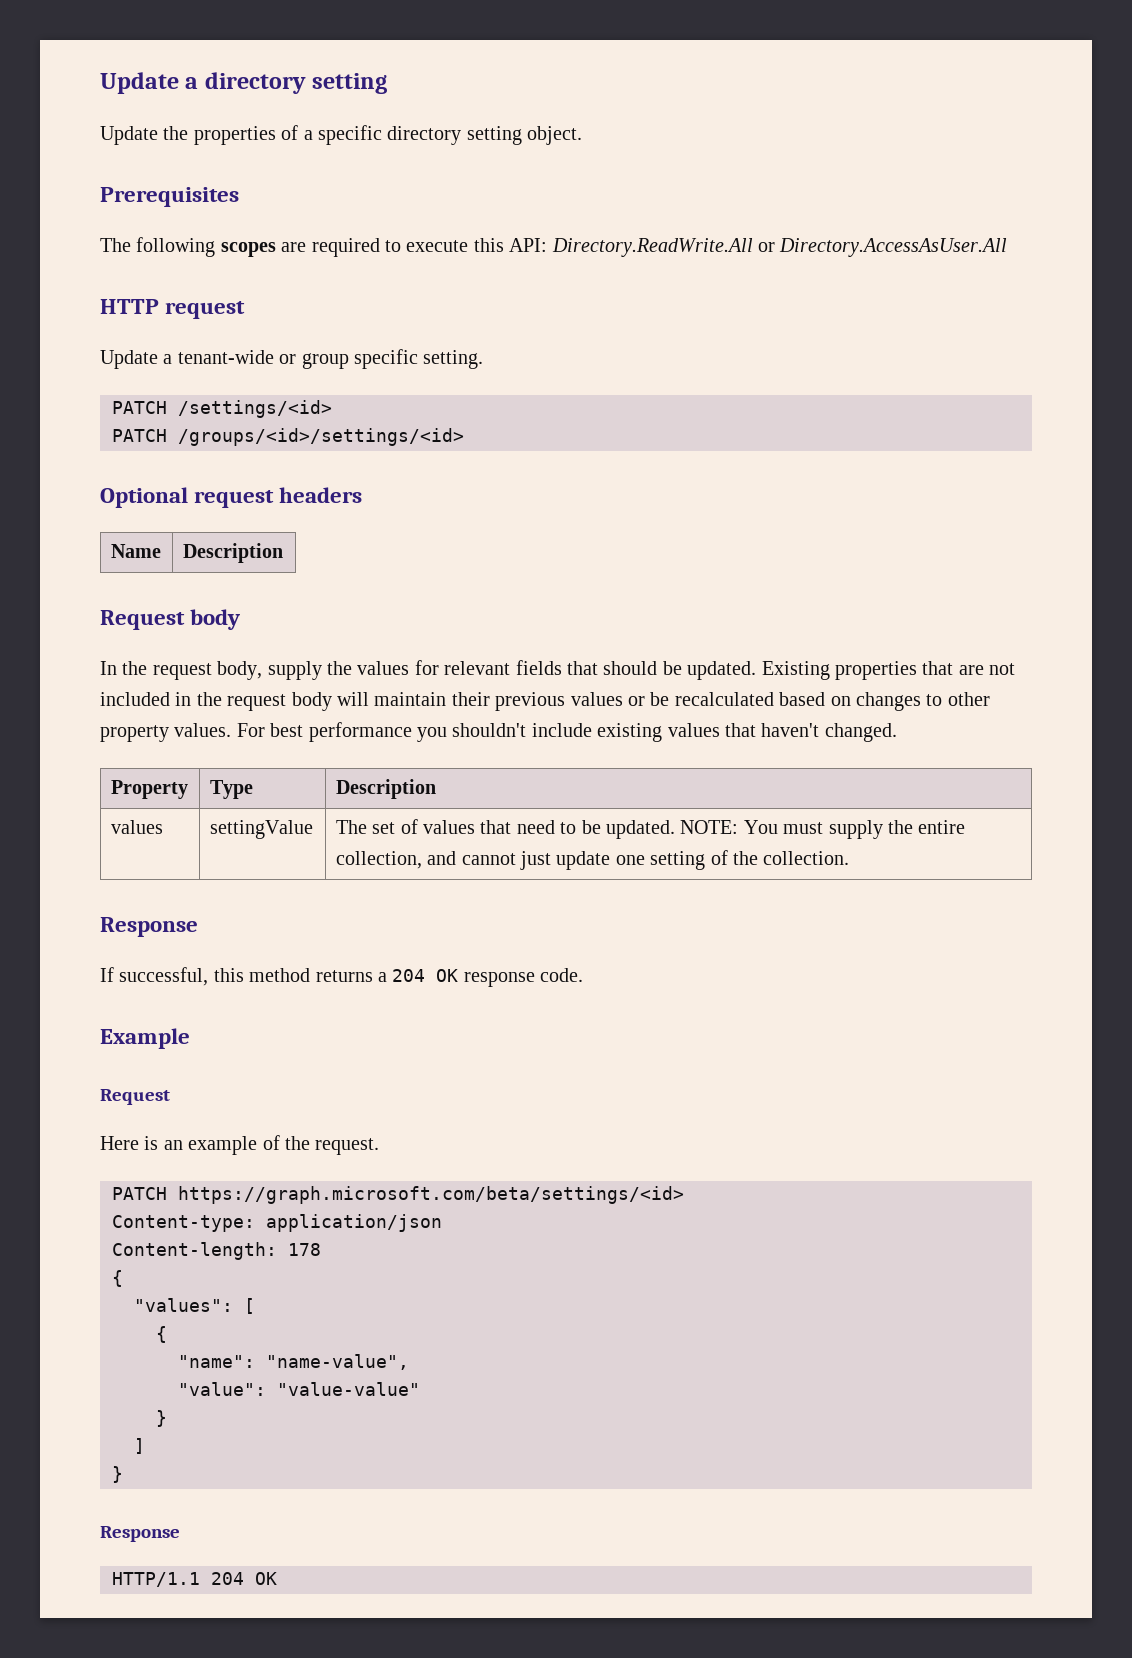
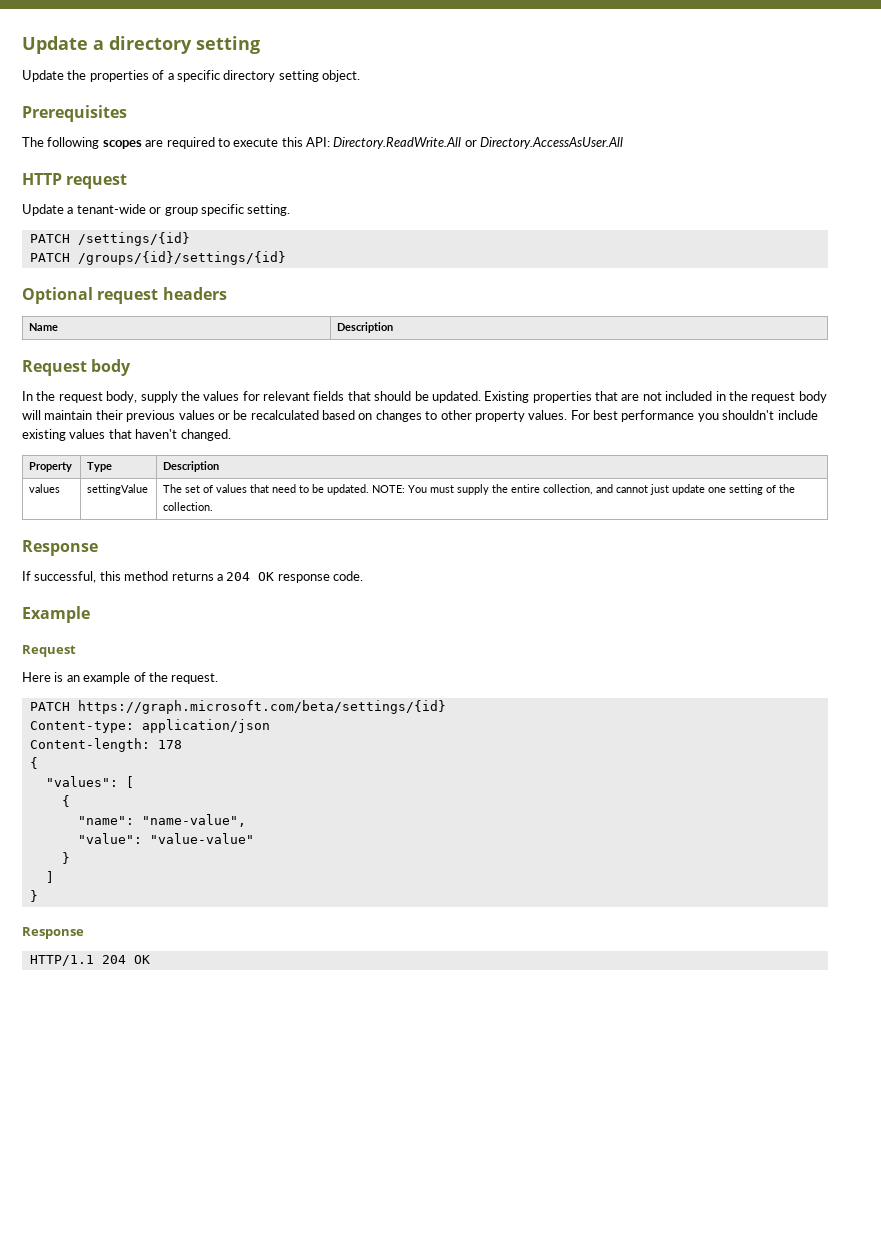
[178,400,332,418] [112,428,464,446] /settings/<id> // PATCH /groups/<id>/settings/<id> -> [77,232,190,246] [29,251,286,265] /settings/{id} // PATCH /groups/{id}/settings/{id}
[178,1186,684,1204] https://graph.microsoft.com/beta/settings/<id> -> [77,700,446,714] https://graph.microsoft.com/beta/settings/{id}

